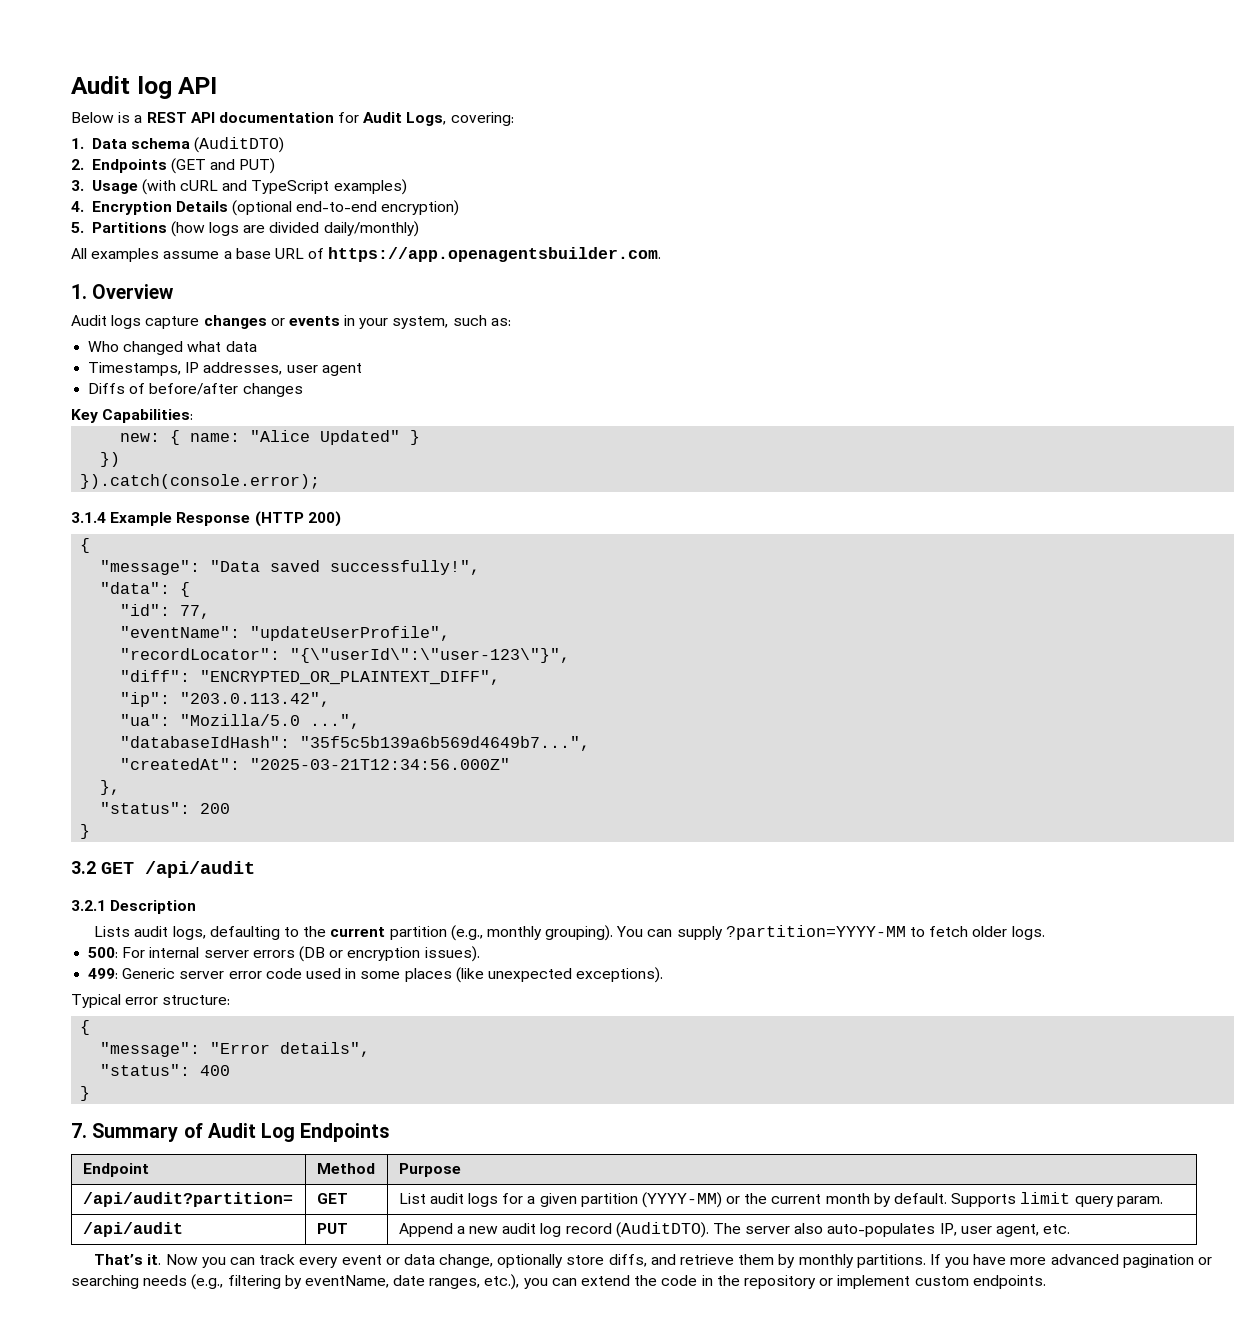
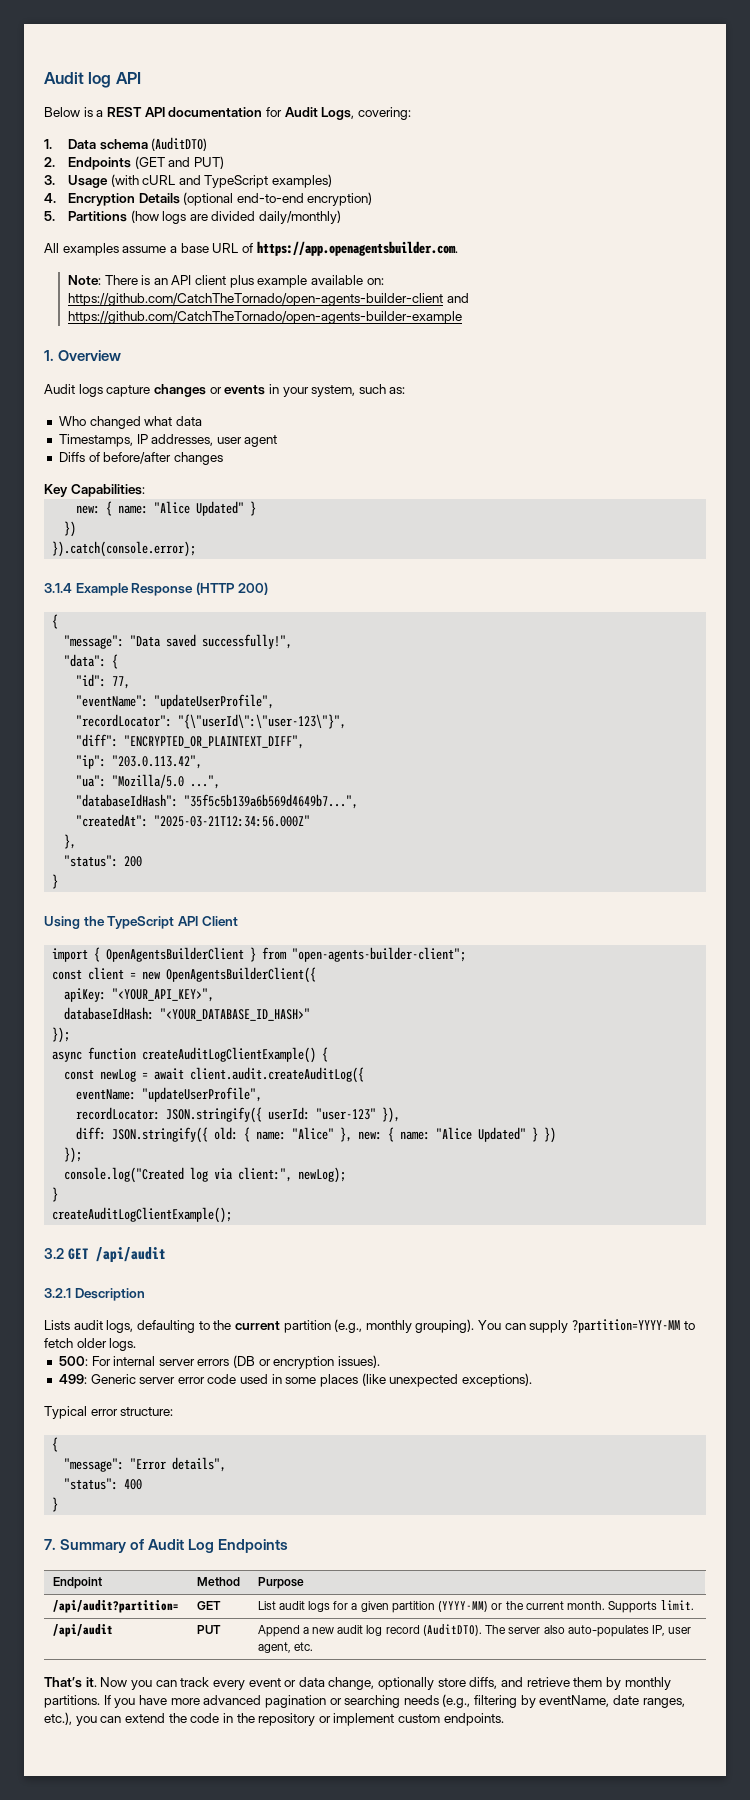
(662, 254) none -> [67,275,384,288] [67,293,469,306] [67,311,462,324] // Note: There is an API client plus example available on: https://github.com/CatchTheTornado/open-agents-builder-client and https://github.com/CatchTheTornado/open-agents-builder-example
(91, 831) none -> [44,916,238,929] [52,947,467,962] [52,967,317,983] [64,988,215,1002] [64,1007,311,1021] [52,1027,71,1043] [52,1047,329,1063] [64,1067,365,1083] [76,1087,263,1102] [76,1107,401,1123] [76,1127,557,1143] [64,1147,83,1163] [64,1167,347,1183] [52,1187,59,1202] [52,1207,233,1223] // Using the TypeScript API Client // import { OpenAgentsBuilderClient } from "open-agents-builder-client"; // const client = new OpenAgentsBuilderClient({ // apiKey: "<YOUR_API_KEY>", // databaseIdHash: "<YOUR_DATABASE_ID_HASH>" // }); // async function createAuditLogClientExample() { // const newLog = await client.audit.createAuditLog({ // eventName: "updateUserProfile", // recordLocator: JSON.stringify({ userId: "user-123" }), // diff: JSON.stringify({ old: { name: "Alice" }, new: { name: "Alice Updated" } }) // }); // console.log("Created log via client:", newLog); // } // createAuditLogClientExample();
[825,1192,1163,1207] month by default. Supports limit query param. -> [567,1600,694,1613] month. Supports limit.

